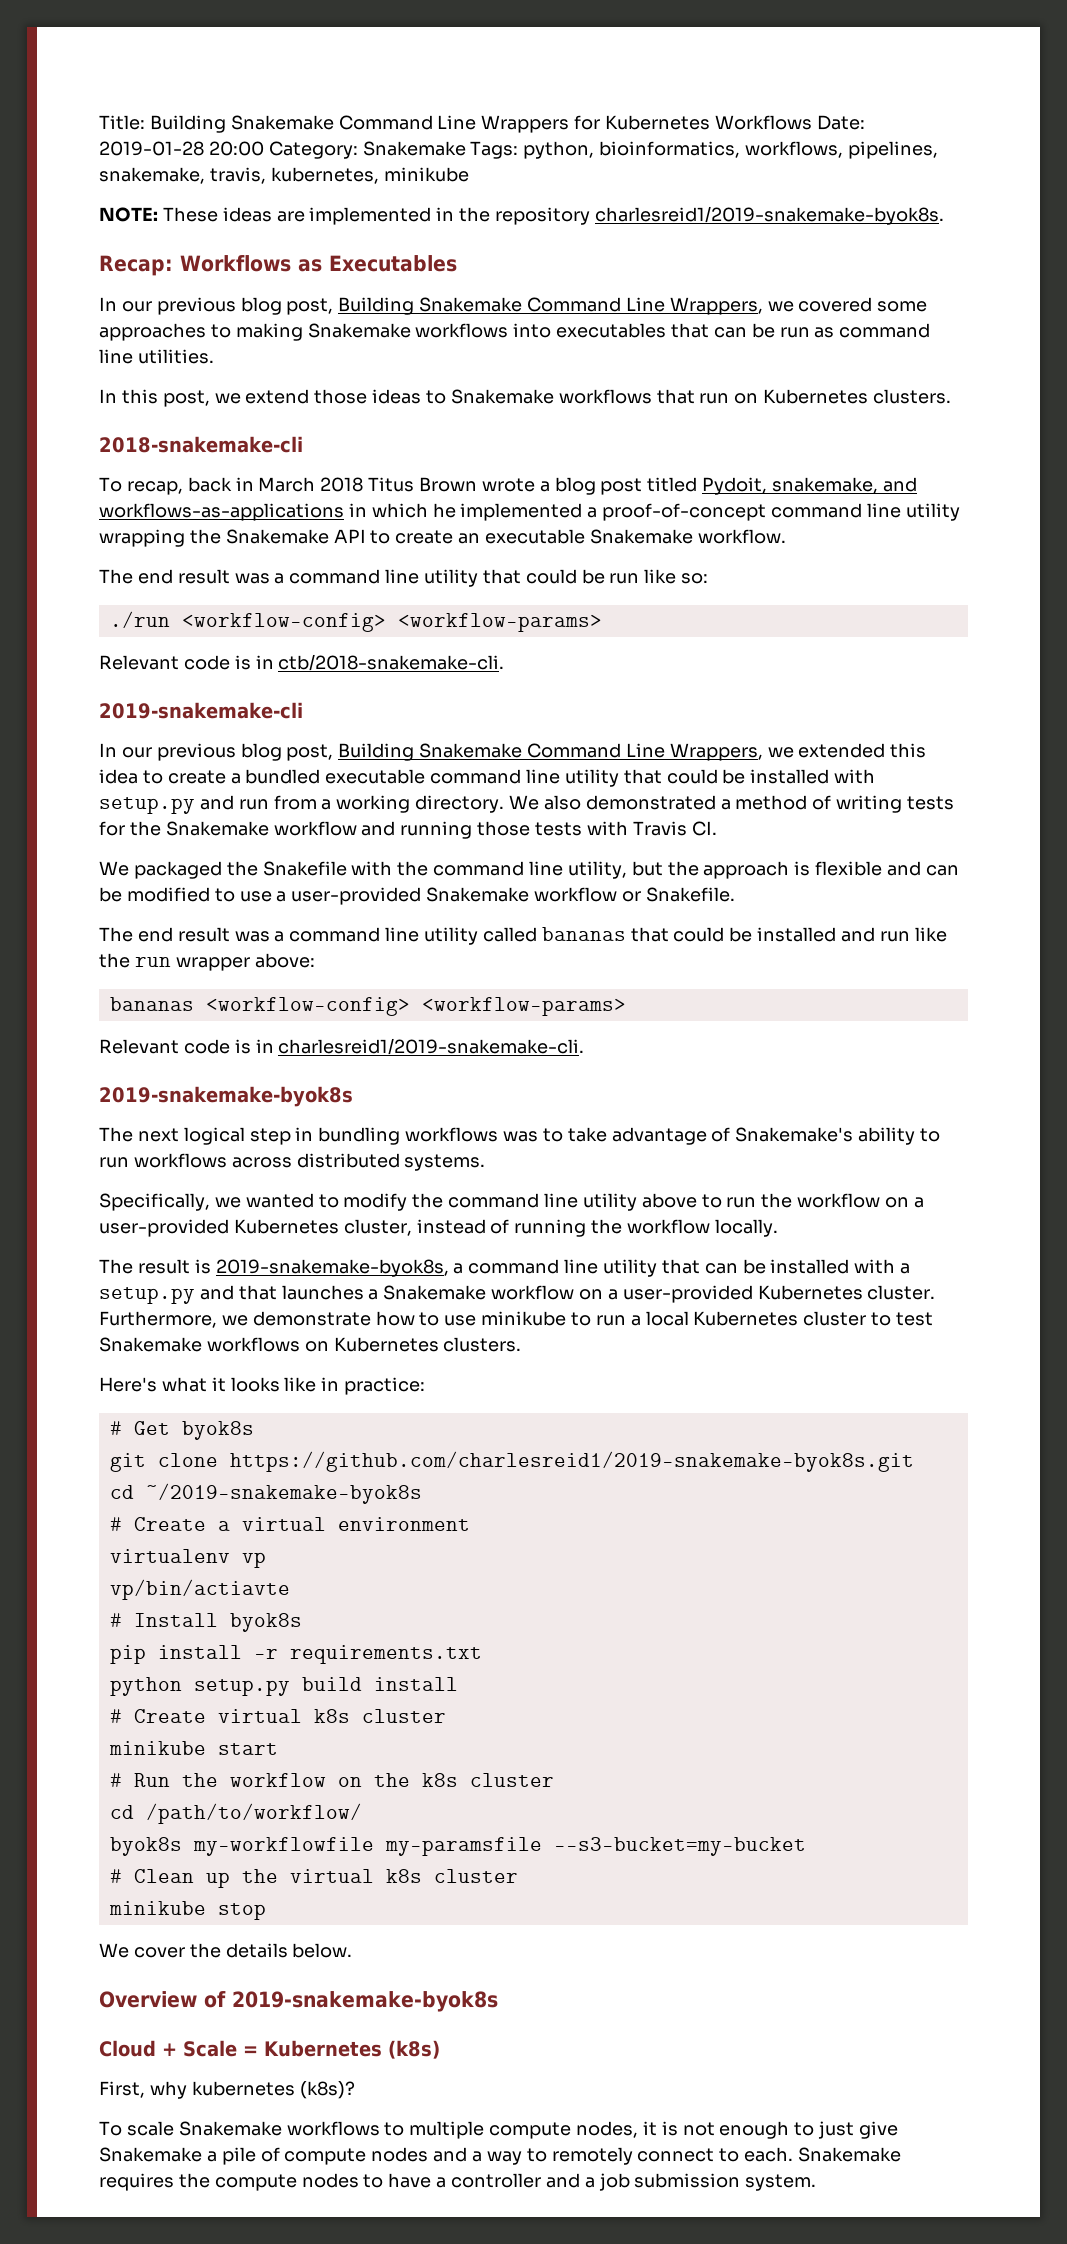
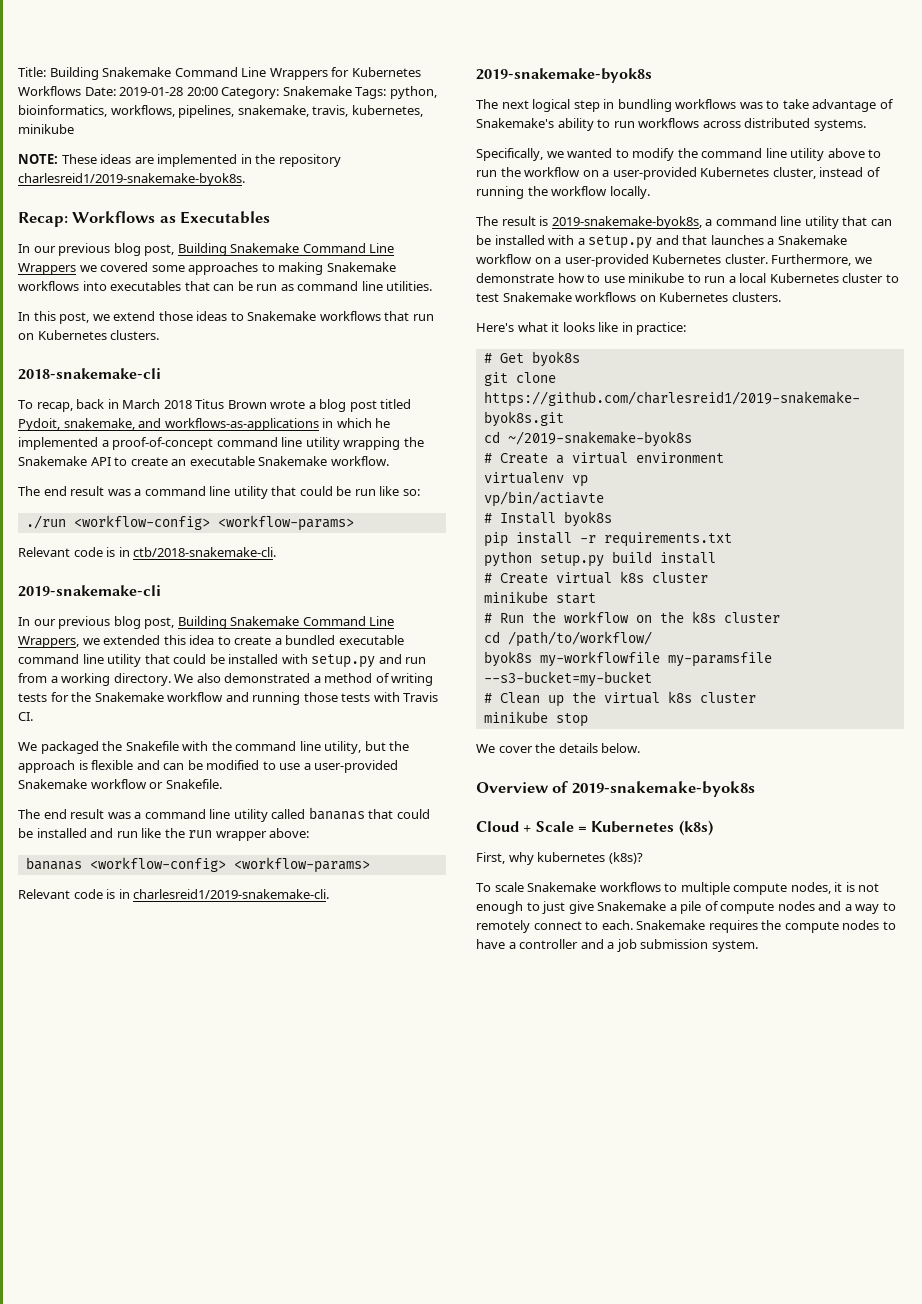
[669,297,763,315] Wrappers, -> [18,263,76,275] Wrappers

